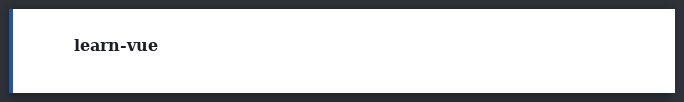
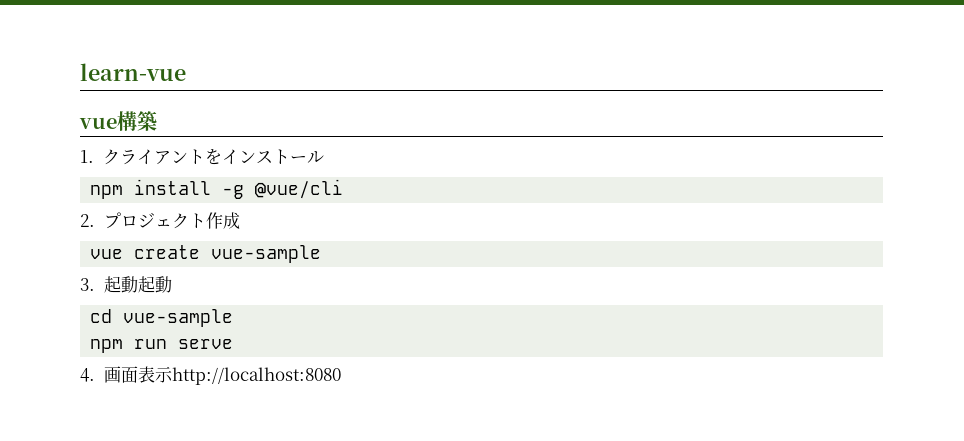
(158, 45) none -> [79,111,157,131] [80,148,324,165] [90,179,344,199] [80,212,240,229] [90,245,322,263] [80,276,172,293] [90,309,234,327] [90,339,234,353] [80,366,341,385] // vue構築 // 1.クライアントをインストール // npm install -g @vue/cli // 2.プロジェクト作成 // vue create vue-sample // 3.起動起動 // cd vue-sample // npm run serve // 4.画面表示http://localhost:8080

